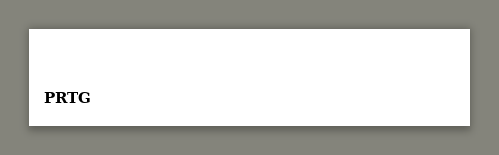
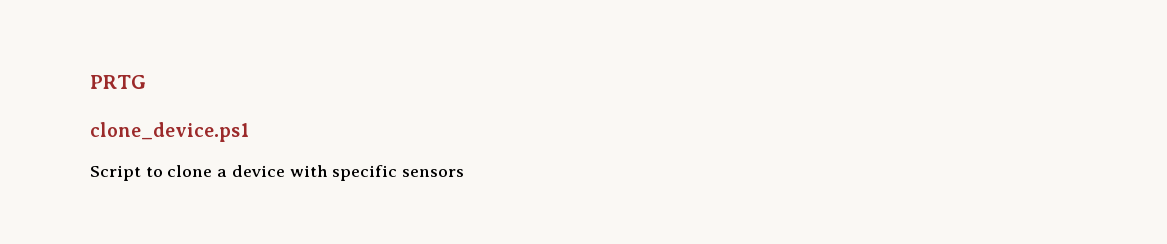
(91, 97) none -> [90,122,249,142] [90,165,465,181] // clone_device.ps1 // Script to clone a device with specific sensors

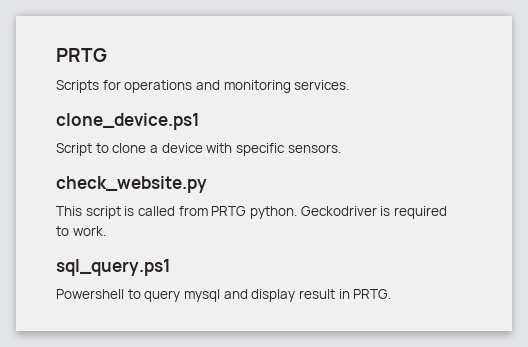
[90,75,146,89] PRTG -> [56,48,107,62] [56,80,350,93] PRTG // Scripts for operations and monitoring services.
[402,169,465,177] sensors -> [287,144,341,153] [56,176,207,193] [56,206,447,219] [56,226,106,236] [56,259,170,276] [56,289,392,302] sensors. // check_website.py // This script is called from PRTG python. Geckodriver is required to work. // sql_query.ps1 // Powershell to query mysql and display result in PRTG.

